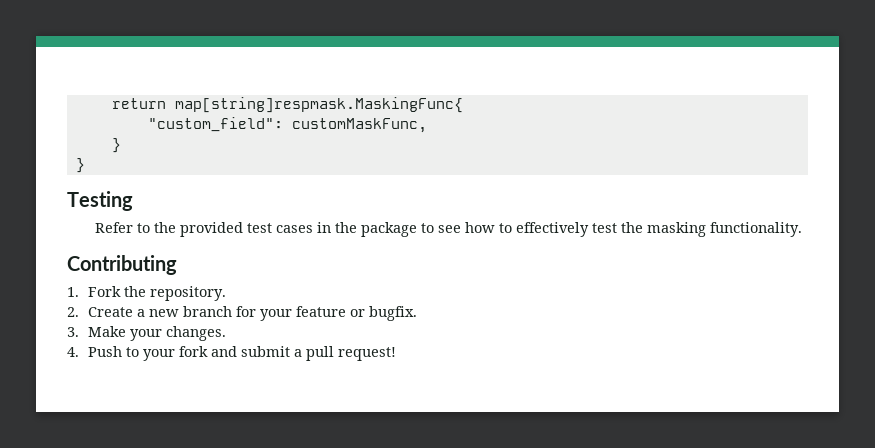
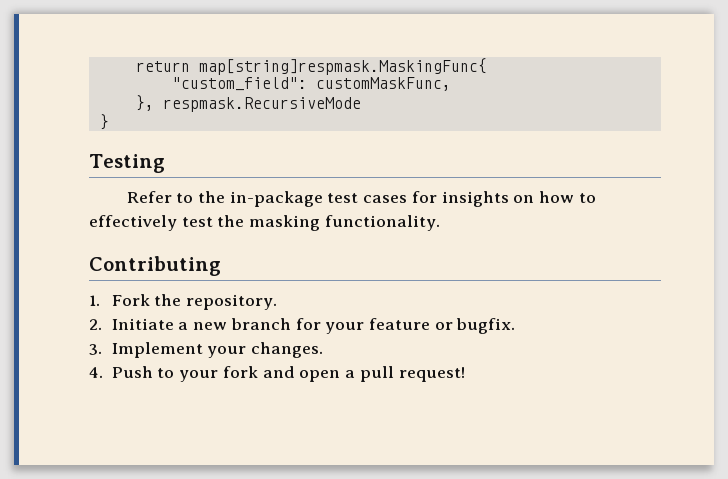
[111,138,121,153] } -> [135,95,361,112] }, respmask.RecursiveMode
[180,222,244,237] provided -> [229,191,323,207] in-package
[317,222,462,237] in the package to see -> [411,191,535,207] for insights on
[87,307,133,317] Create -> [111,318,174,330] Initiate
[87,326,126,337] Make -> [111,342,203,358] Implement
[240,346,290,357] submit -> [299,370,341,382] open

